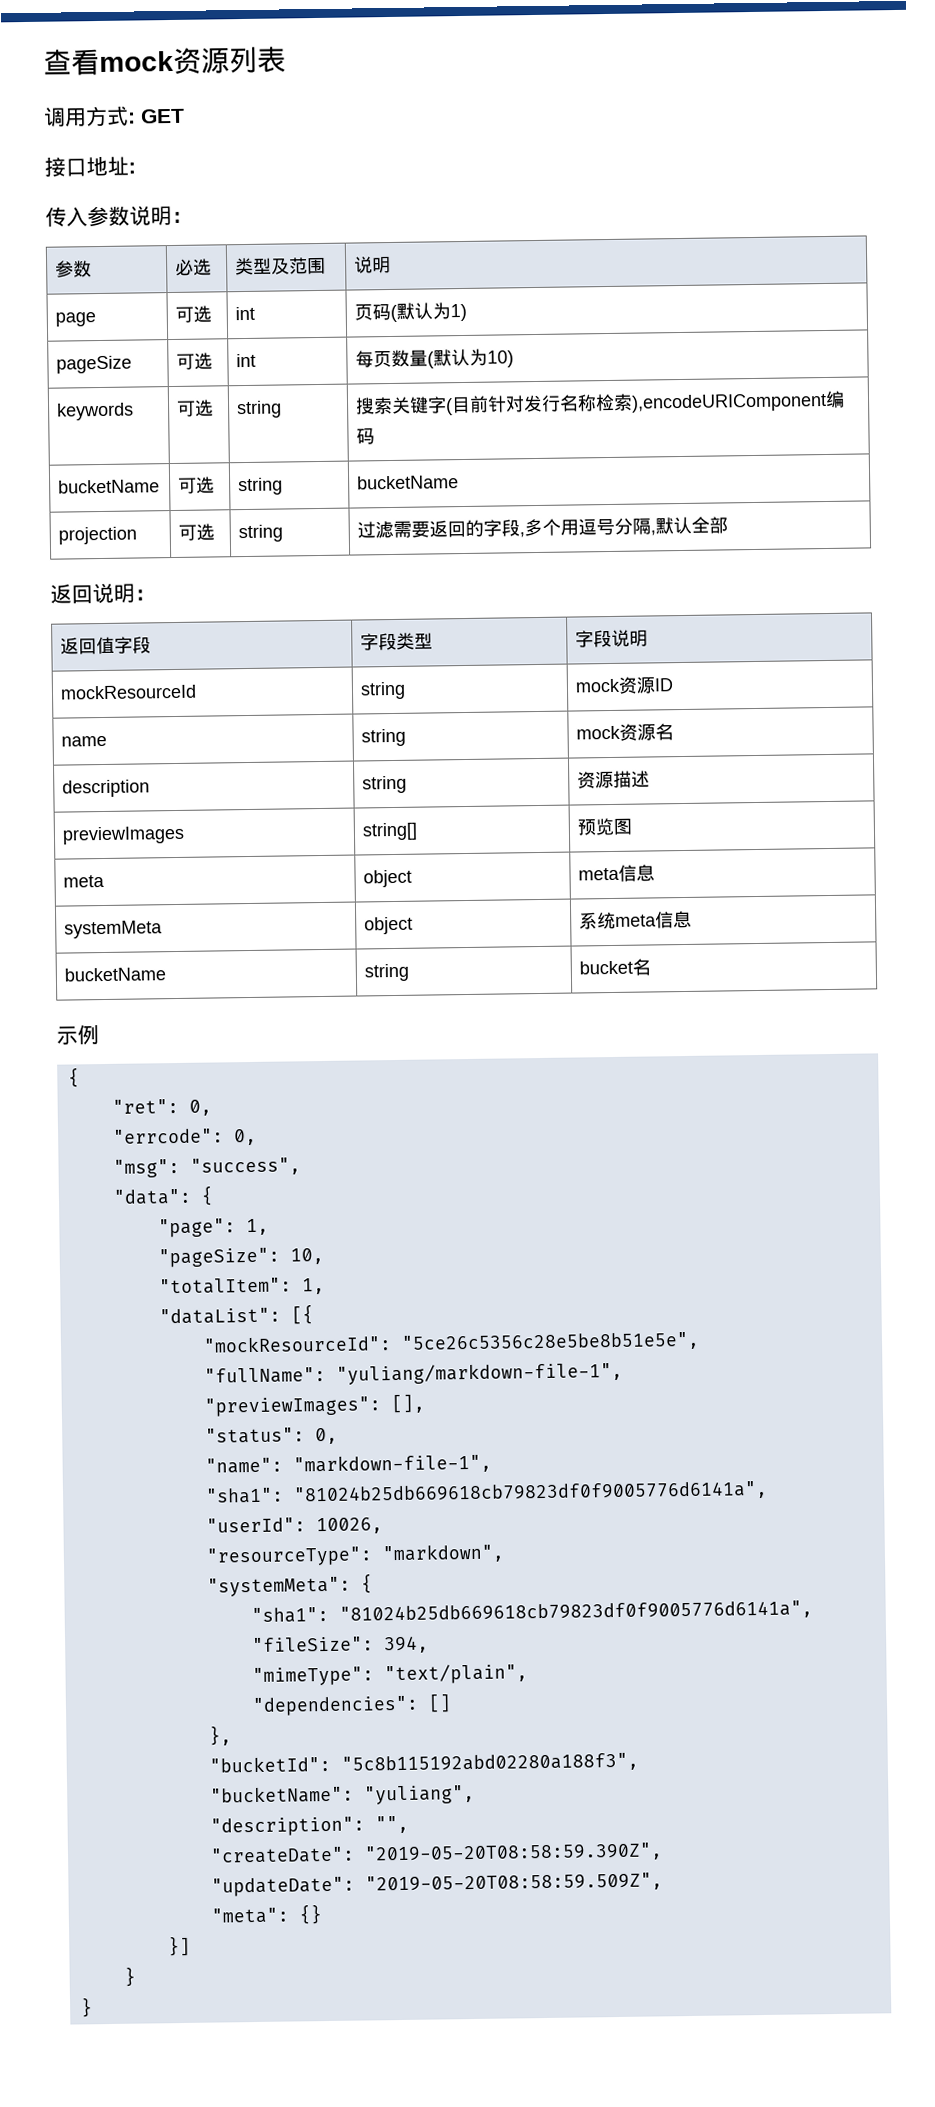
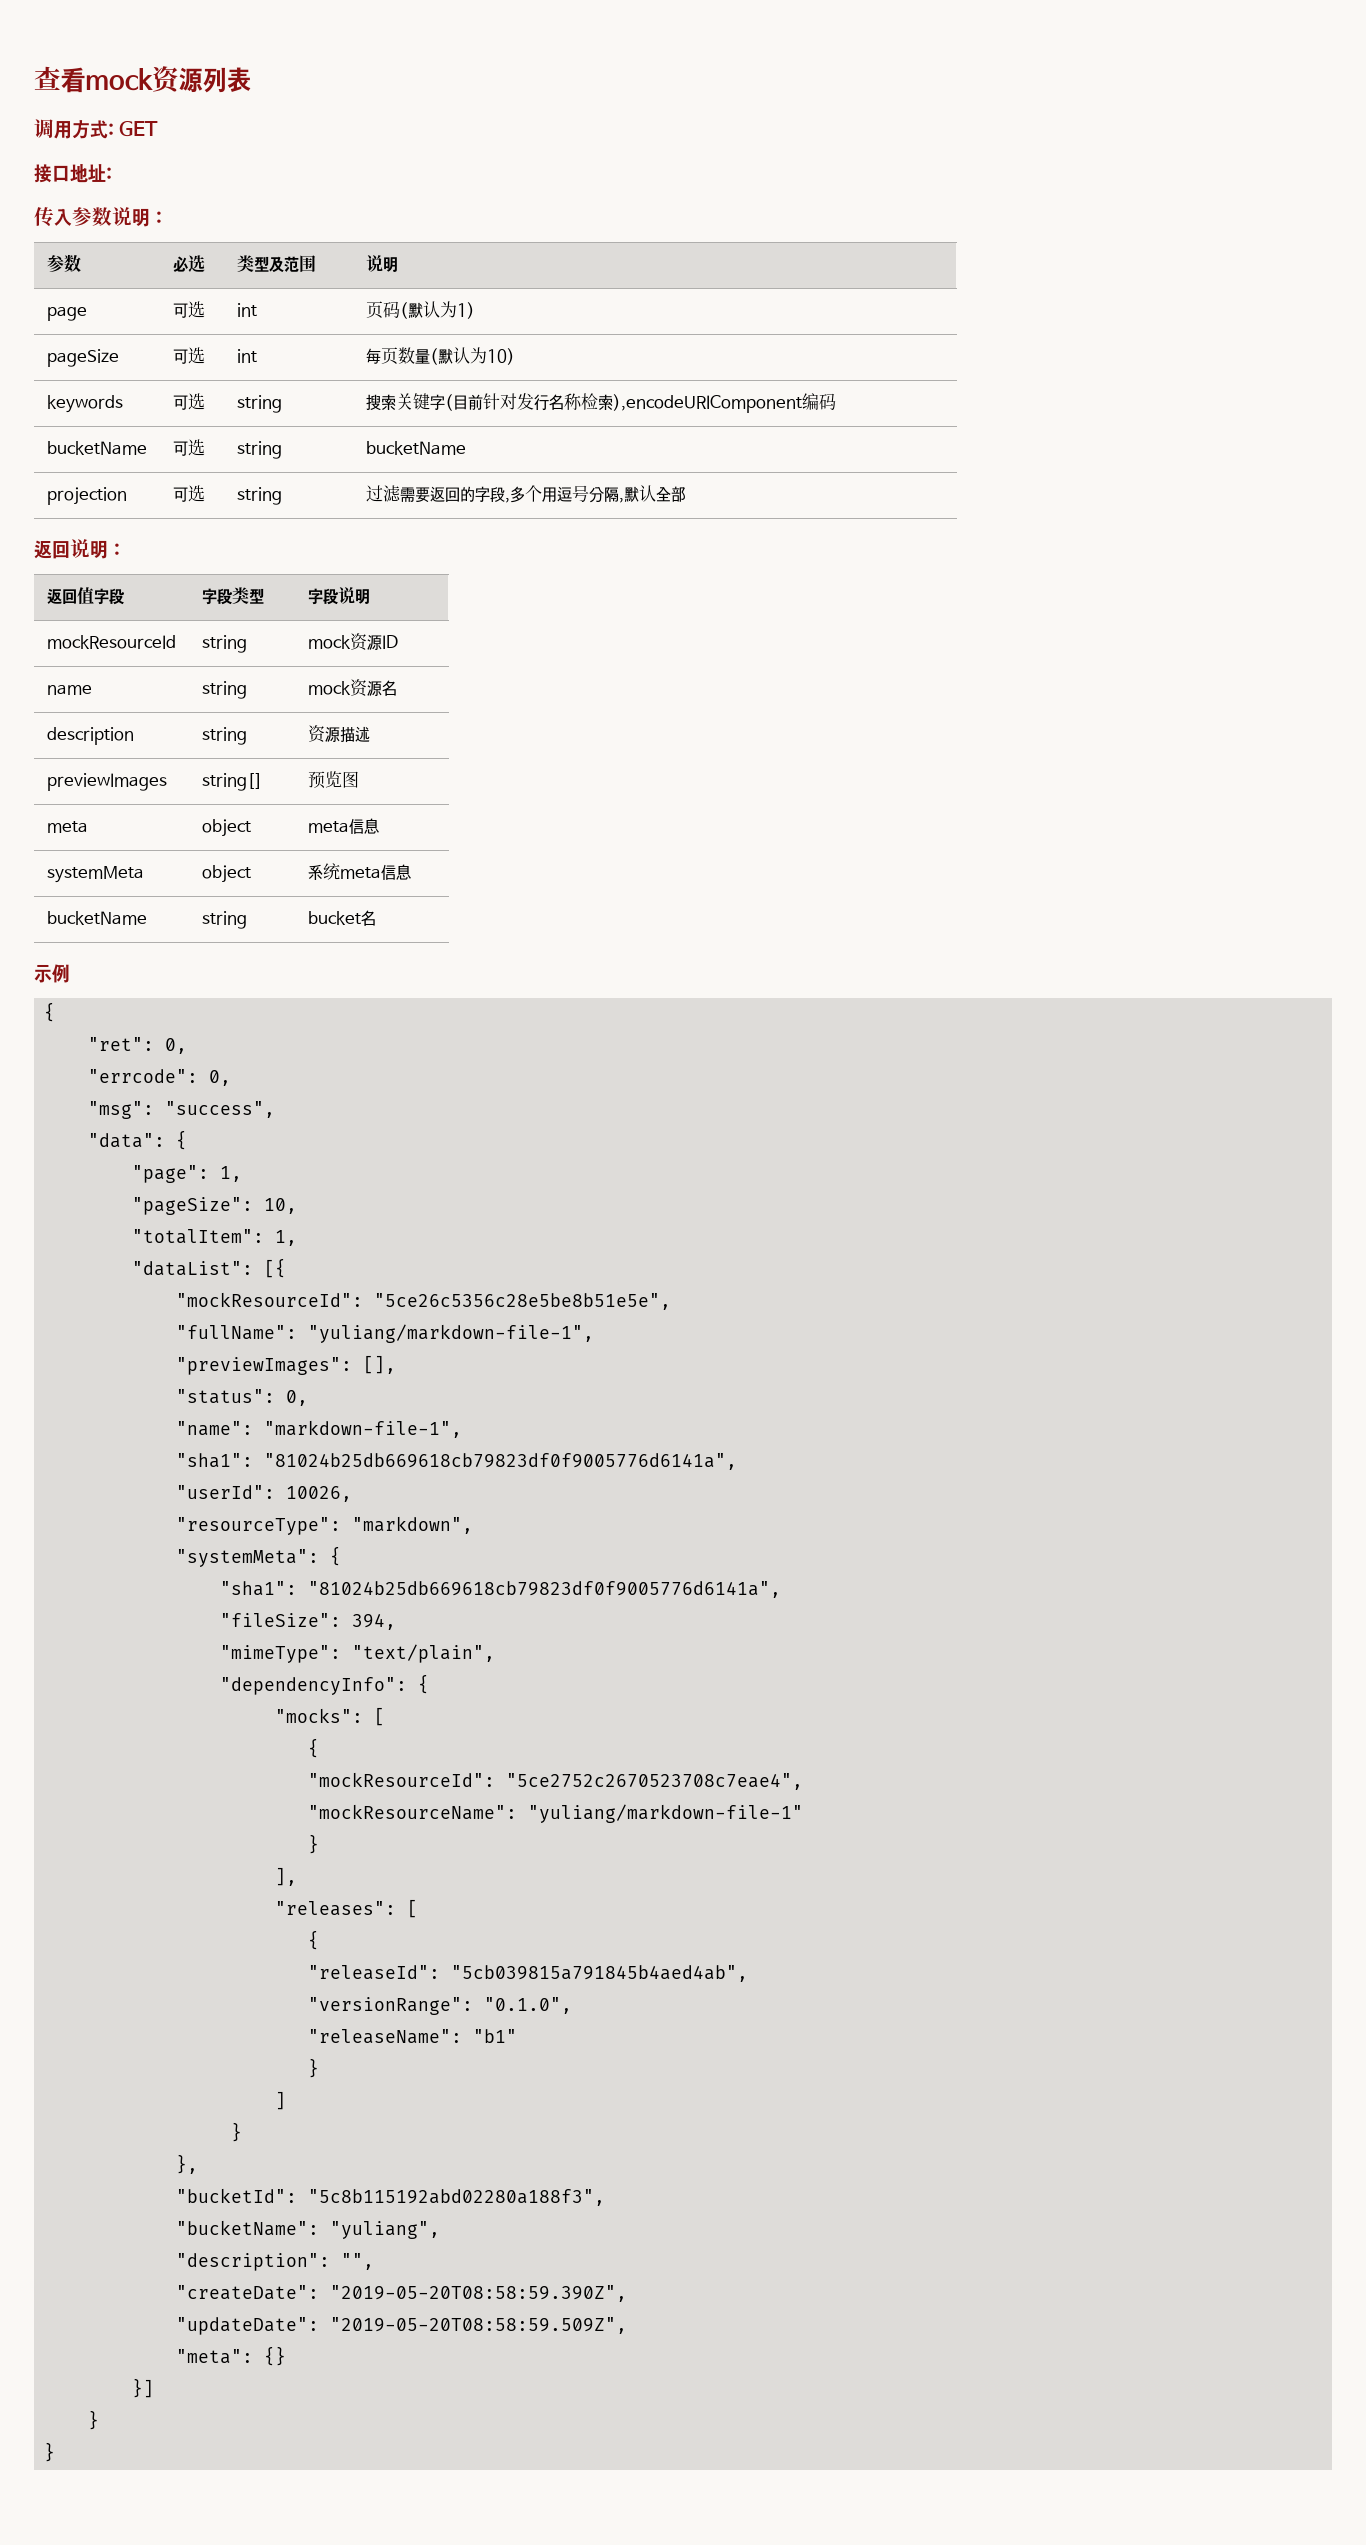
[251,1693,452,1717] "dependencies": [] -> [220,1674,430,1695] [275,1707,386,1726] [308,1738,320,1758] [308,1772,804,1790] [308,1804,804,1823] [308,1834,320,1854] [275,1867,298,1886] [275,1899,419,1918] [308,1930,320,1950] [308,1965,749,1982] [308,1997,573,2015] [308,2029,518,2044] [308,2058,320,2078] [275,2091,287,2110] [231,2122,243,2142] "dependencyInfo": { // "mocks": [ // { // "mockResourceId": "5ce2752c2670523708c7eae4", // "mockResourceName": "yuliang/markdown-file-1" // } // ], // "releases": [ // { // "releaseId": "5cb039815a791845b4aed4ab", // "versionRange": "0.1.0", // "releaseName": "b1" // } // ] // }

